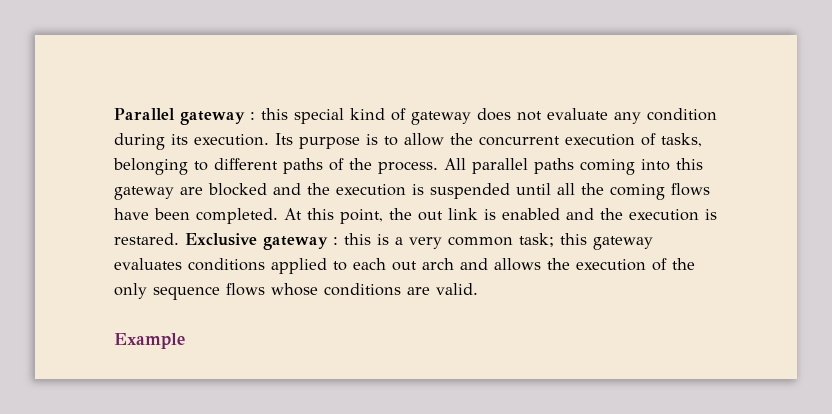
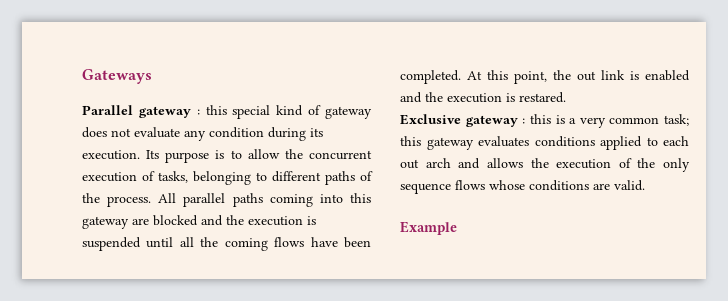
(114, 114) none -> [82,69,152,84] Gateways //
(179, 239) none -> (566, 97) //

